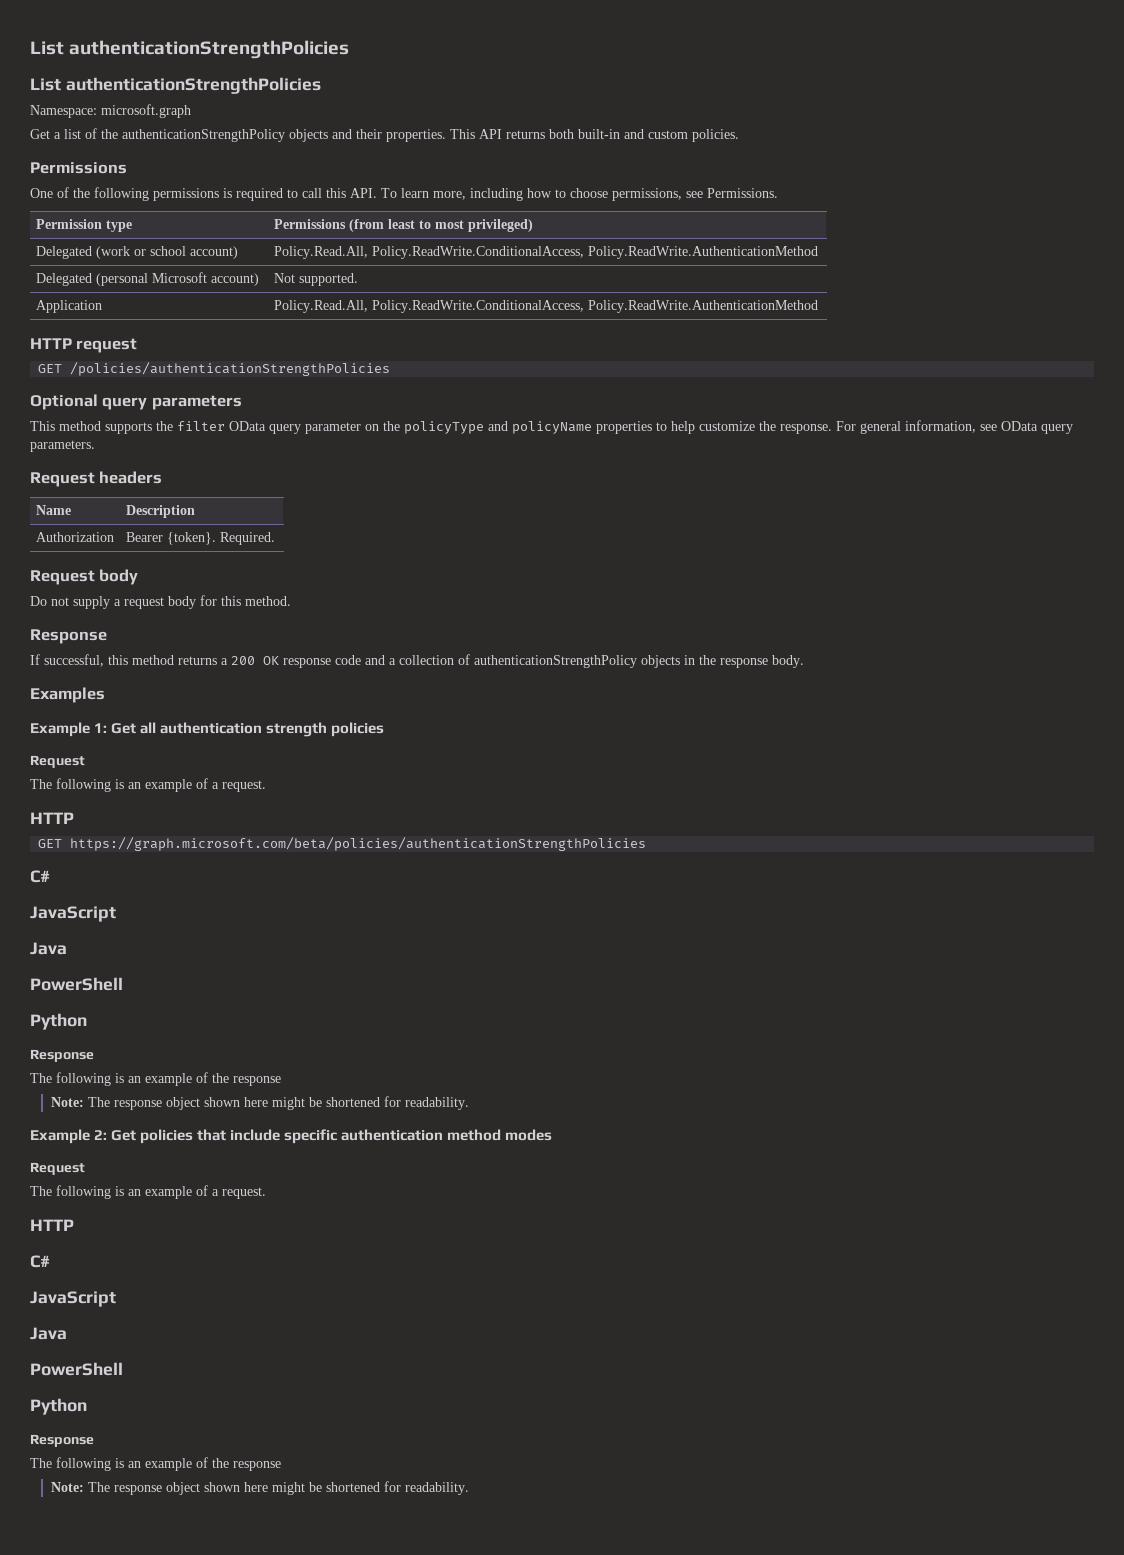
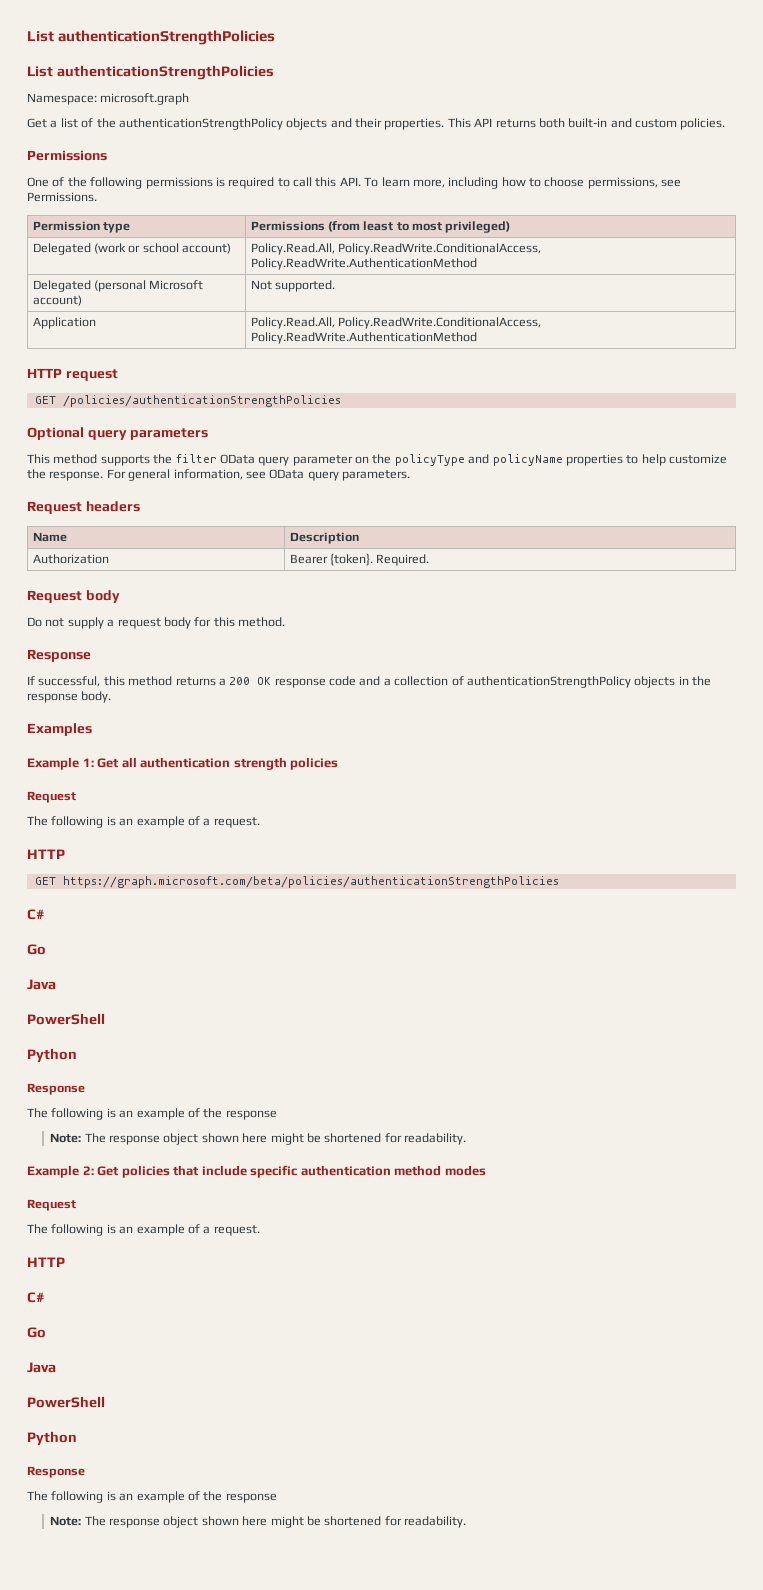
[30,906,116,922] JavaScript -> [27,944,46,955] Go
[30,1291,116,1307] JavaScript -> [27,1327,46,1338] Go

